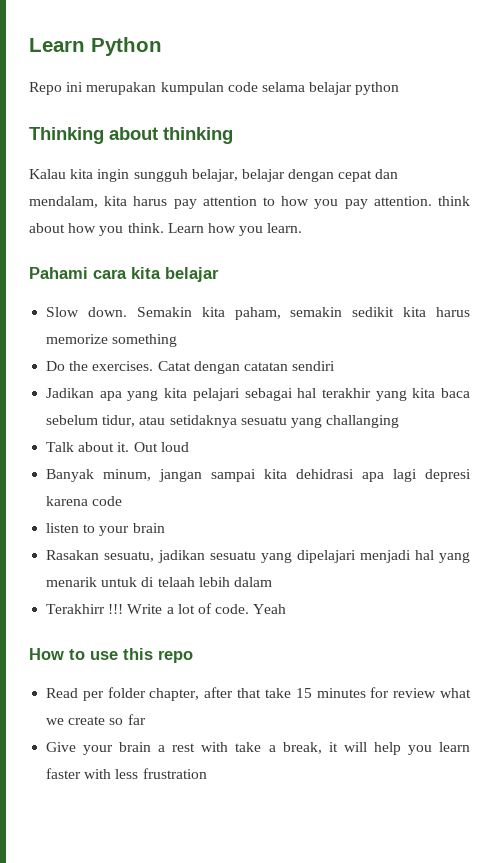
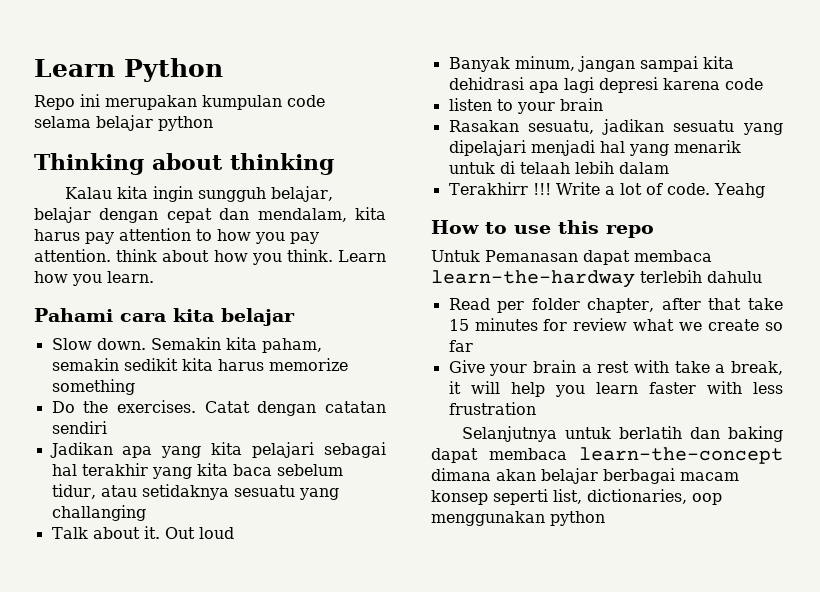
[253,604,287,614] Yeah -> [713,183,765,198] Yeahg
(193, 656) none -> [431,250,712,265] [431,270,762,288] // Untuk Pemanasan dapat membaca learn-the-hardway terlebih dahulu
(207, 773) none -> [462,426,783,442] [431,447,783,464] [431,468,739,484] [431,489,722,505] [431,511,605,526] // Selanjutnya untuk berlatih dan baking dapat membaca learn-the-concept dimana akan belajar berbagai macam konsep seperti list, dictionaries, oop menggunakan python

